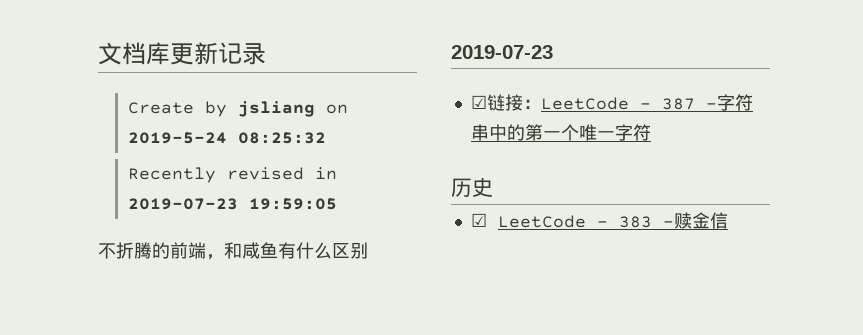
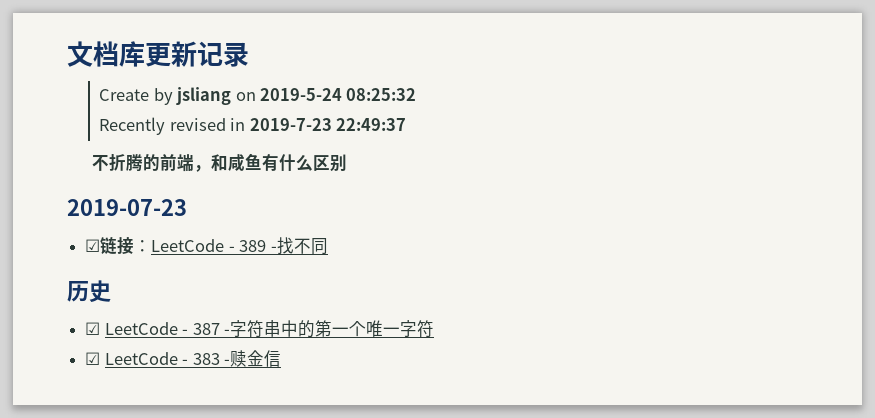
[127,198,337,210] 2019-07-23 19:59:05 -> [249,118,407,131] 2019-7-23 22:49:37
(651, 106) none -> [239,237,328,255] [67,280,111,302] [85,322,189,335] 389 -找不同 // 历史 // ☑ LeetCode -
[451,178,493,197] // 历史 -> (434, 329) none

